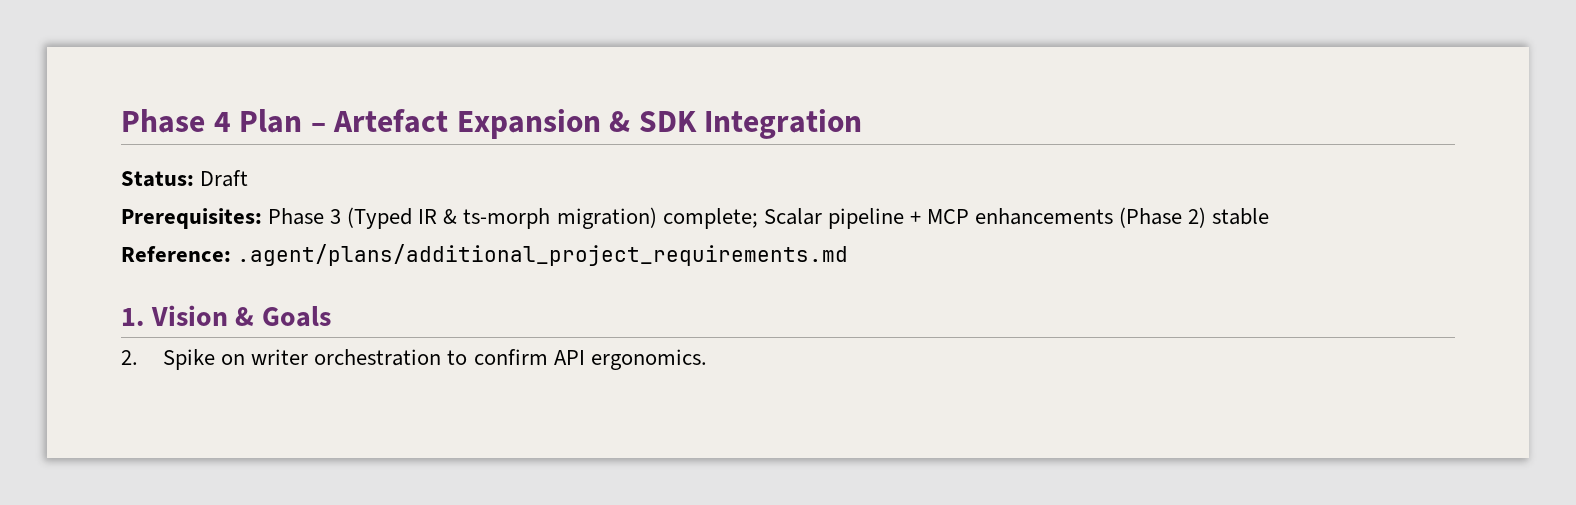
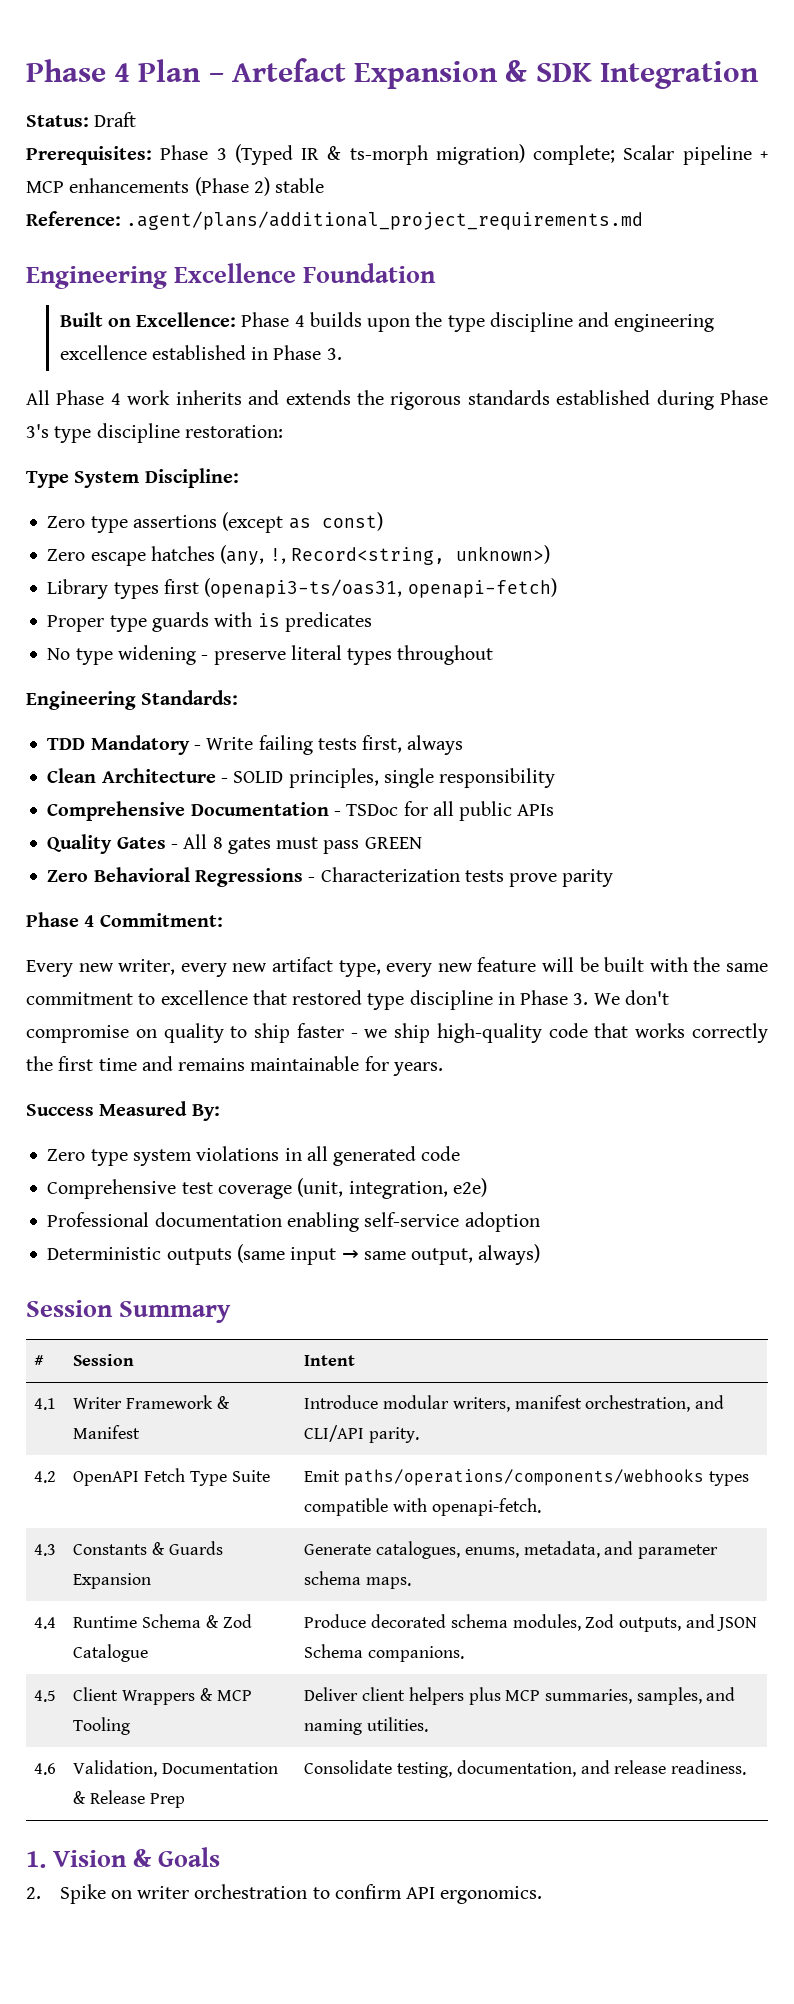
(849, 255) none -> [26,263,437,289] [59,312,715,332] [59,345,342,360] [26,390,768,410] [26,423,283,443] [26,468,239,488] [47,512,383,533] [47,545,550,566] [47,578,557,599] [47,612,372,632] [47,645,494,665] [26,690,239,710] [47,735,464,755] [47,768,556,788] [47,801,555,821] [47,834,422,854] [47,867,614,887] [26,912,223,927] [26,957,769,977] [26,990,669,1010] [26,1023,768,1043] [26,1056,443,1076] [26,1101,220,1121] [47,1146,461,1166] [47,1178,487,1199] [47,1212,540,1232] [47,1244,541,1265] [26,1300,232,1323] [34,1355,45,1366] [73,1354,135,1366] [304,1355,356,1366] [34,1398,57,1410] [73,1395,230,1409] [73,1425,141,1439] [304,1395,725,1412] [304,1425,420,1443] [34,1471,57,1483] [73,1468,270,1486] [304,1469,749,1486] [304,1498,541,1516] [34,1544,57,1556] [73,1541,223,1555] [73,1573,152,1589] [304,1541,719,1559] [304,1571,412,1589] [34,1617,57,1629] [73,1614,252,1628] [73,1644,149,1662] [304,1614,758,1632] [304,1644,465,1662] [34,1690,57,1702] [73,1687,252,1705] [73,1717,131,1735] [304,1687,736,1705] [304,1717,429,1735] [34,1763,57,1775] [73,1760,279,1777] [73,1790,185,1808] [304,1760,747,1778] // Engineering Excellence Foundation // Built on Excellence: Phase 4 builds upon the type discipline and engineering excellence established in Phase 3. // All Phase 4 work inherits and extends the rigorous standards established during Phase 3's type discipline restoration: // Type System Discipline: // Zero type assertions (except as const) // Zero escape hatches (any, !, Record<string, unknown>) // Library types first (openapi3-ts/oas31, openapi-fetch) // Proper type guards with is predicates // No type widening - preserve literal types throughout // Engineering Standards: // TDD Mandatory - Write failing tests first, always // Clean Architecture - SOLID principles, single responsibility // Comprehensive Documentation - TSDoc for all public APIs // Quality Gates - All 8 gates must pass GREEN // Zero Behavioral Regressions - Characterization tests prove parity // Phase 4 Commitment: // Every new writer, every new artifact type, every new feature will be built with the same commitment to excellence that restored type discipline in Phase 3. We don't compromise on quality to ship faster - we ship high-quality code that works correctly the first time and remains maintainable for years. // Success Measured By: // Zero type system violations in all generated code // Comprehensive test coverage (unit, integration, e2e) // Professional documentation enabling self-service adoption // Deterministic outputs (same input → same output, always) // Session Summary // # | Session | Intent // 4.1 | Writer Framework & Manifest | Introduce modular writers, manifest orchestration, and CLI/API parity. // 4.2 | OpenAPI Fetch Type Suite | Emit paths/operations/components/webhooks types compatible with openapi-fetch. // 4.3 | Constants & Guards Expansion | Generate catalogues, enums, metadata, and parameter schema maps. // 4.4 | Runtime Schema & Zod Catalogue | Produce decorated schema modules, Zod outputs, and JSON Schema companions. // 4.5 | Client Wrappers & MCP Tooling | Deliver client helpers plus MCP summaries, samples, and naming utilities. // 4.6 | Validation, Documentation & Release Prep | Consolidate testing, documentation, and release readiness.

